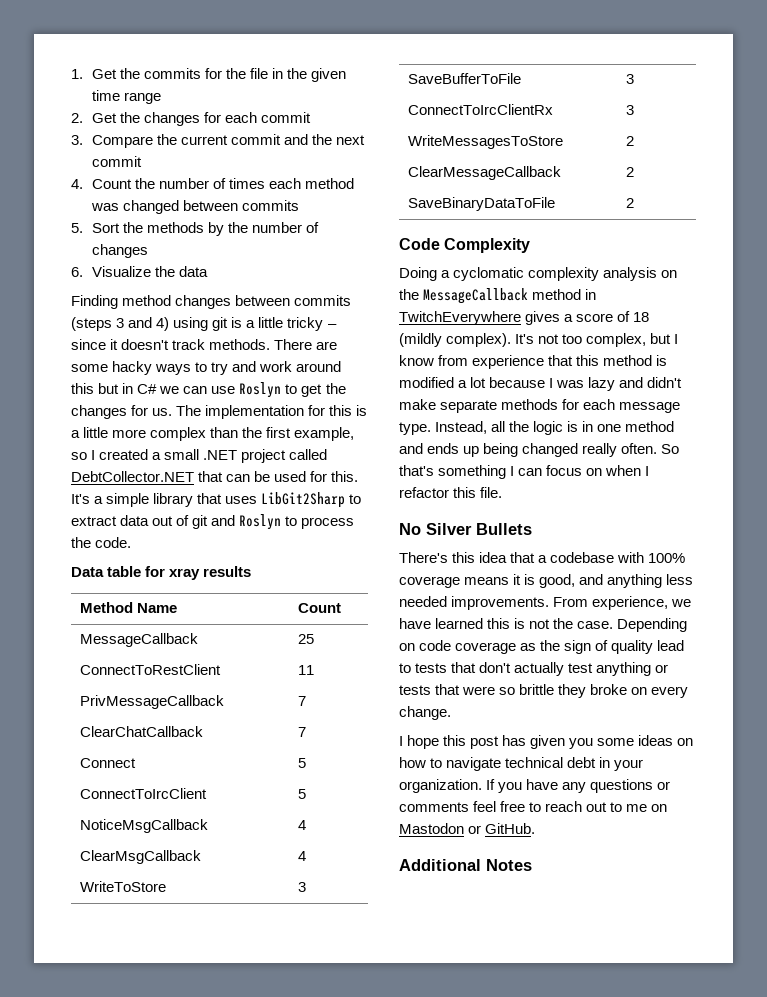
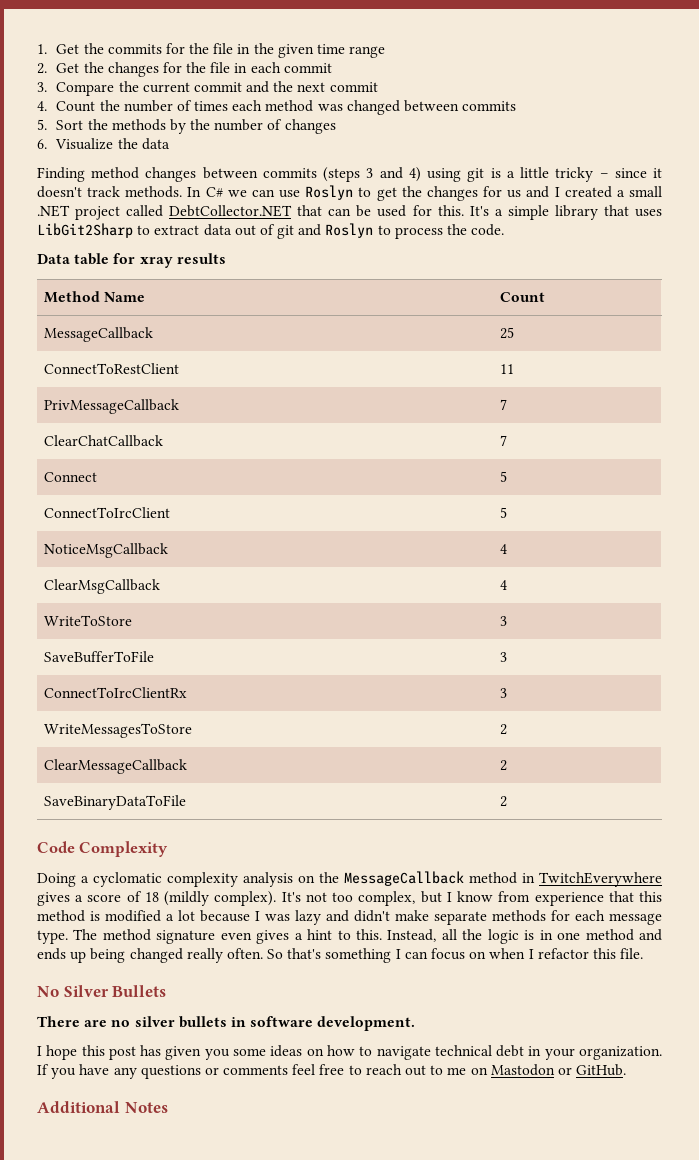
(221, 117) none -> [186,62,248,73] the file in
[274,339,338,350] [71,361,342,375] [71,383,134,394] There are some hacky ways to try and work around this but in -> [187,187,202,197] In
[152,405,368,419] [71,427,355,441] [71,452,87,460] us. The implementation for this is a little more complex than the first example, so -> [507,186,550,198] us and
(431, 428) none -> [73,929,383,944] The method signature even gives a hint to this.
[399,552,686,563] [399,574,694,588] [399,596,692,610] [399,618,688,632] [399,640,685,654] [399,662,669,676] [399,684,689,698] [399,706,451,720] There's this idea that a codebase with 100% coverage means it is good, and anything less needed improvements. From experience, we have learned this is not the case. Depending on code coverage as the sign of quality lead to tests that don't actually test anything or tests that were so brittle they broke on every change. -> [37,1016,416,1031] There are no silver bullets in software development.

